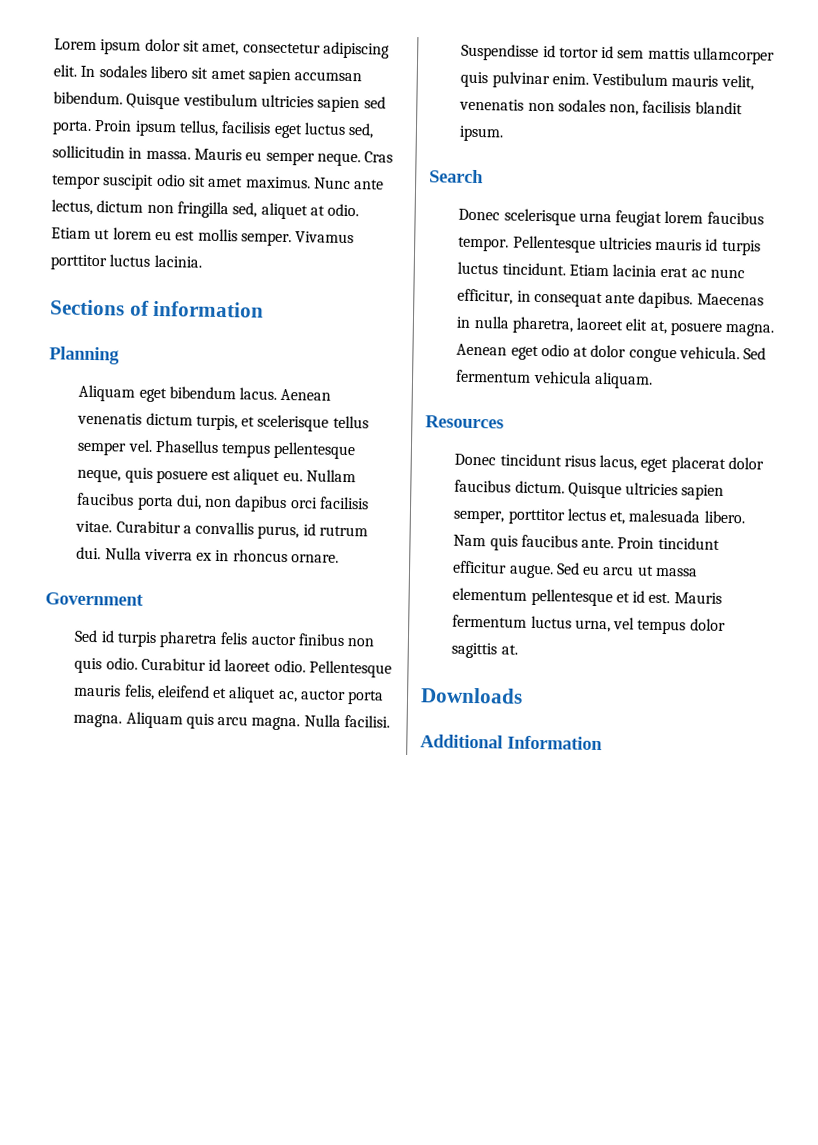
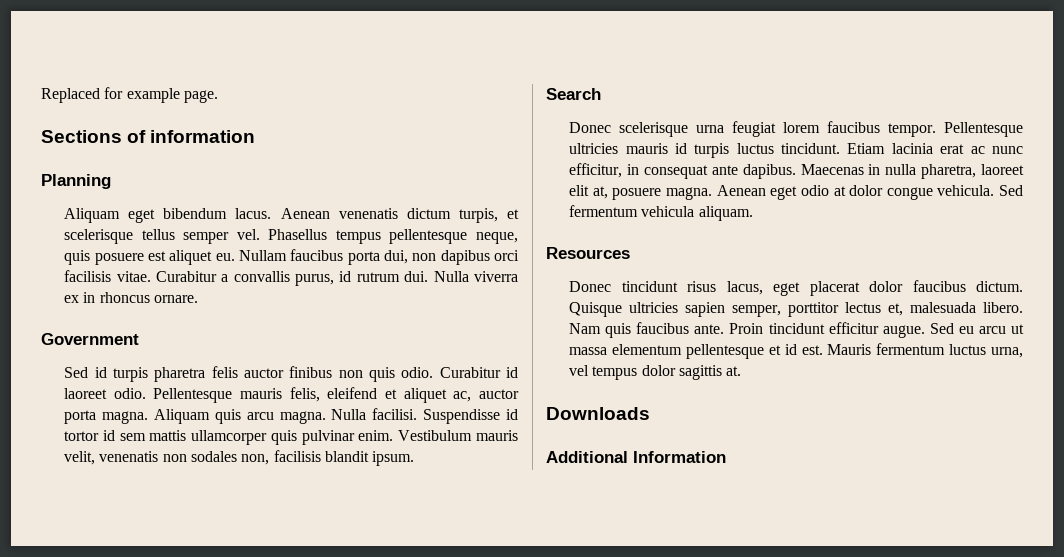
[54,38,390,59] [53,64,363,85] [53,91,386,113] [52,120,375,139] [52,145,394,167] [51,173,385,190] [51,199,360,220] [51,227,355,247] [50,254,202,271] Lorem ipsum dolor sit amet, consectetur adipiscing elit. In sodales libero sit amet sapien accumsan bibendum. Quisque vestibulum ultricies sapien sed porta. Proin ipsum tellus, facilisis eget luctus sed, sollicitudin in massa. Mauris eu semper neque. Cras tempor suscipit odio sit amet maximus. Nunc ante lectus, dictum non fringilla sed, aliquet at odio. Etiam ut lorem eu est mollis semper. Vivamus porttitor luctus lacinia. -> [41,87,218,103] Replaced for example page.

